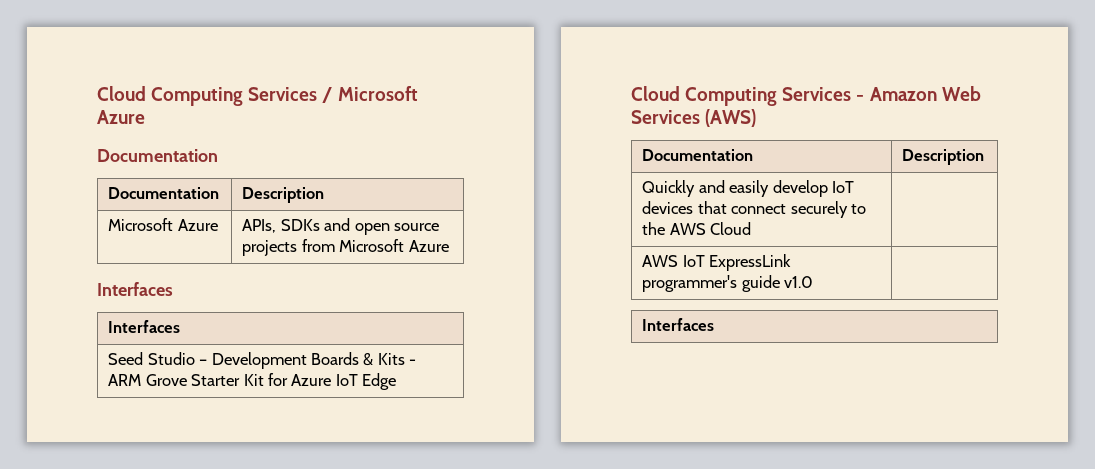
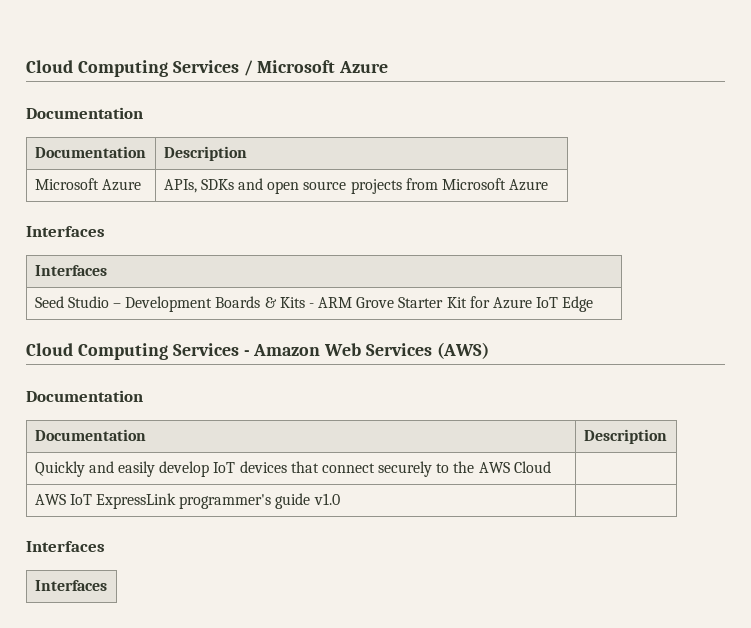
(757, 118) none -> [26,390,143,402] // Documentation
(814, 282) none -> [26,541,105,552] // Interfaces

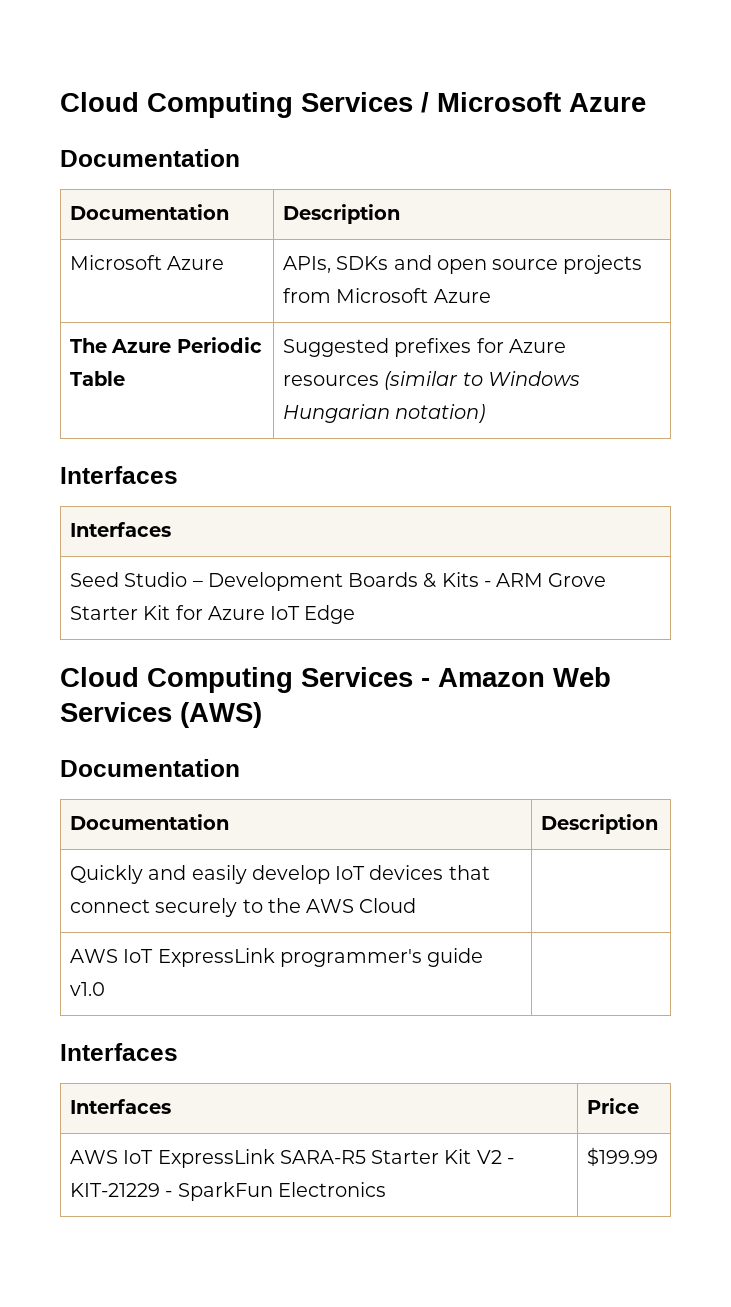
(549, 185) none -> [70,337,262,353] [70,371,126,386] [283,338,566,357] [283,371,580,390] [283,404,486,423] // The Azure Periodic Table | Suggested prefixes for Azure resources (similar to Windows Hungarian notation)
(107, 585) none -> [587,1098,640,1114] [70,1149,514,1168] [70,1182,386,1201] [587,1147,659,1166] | Price // AWS IoT ExpressLink SARA-R5 Starter Kit V2 - KIT-21229 - SparkFun Electronics | $199.99

